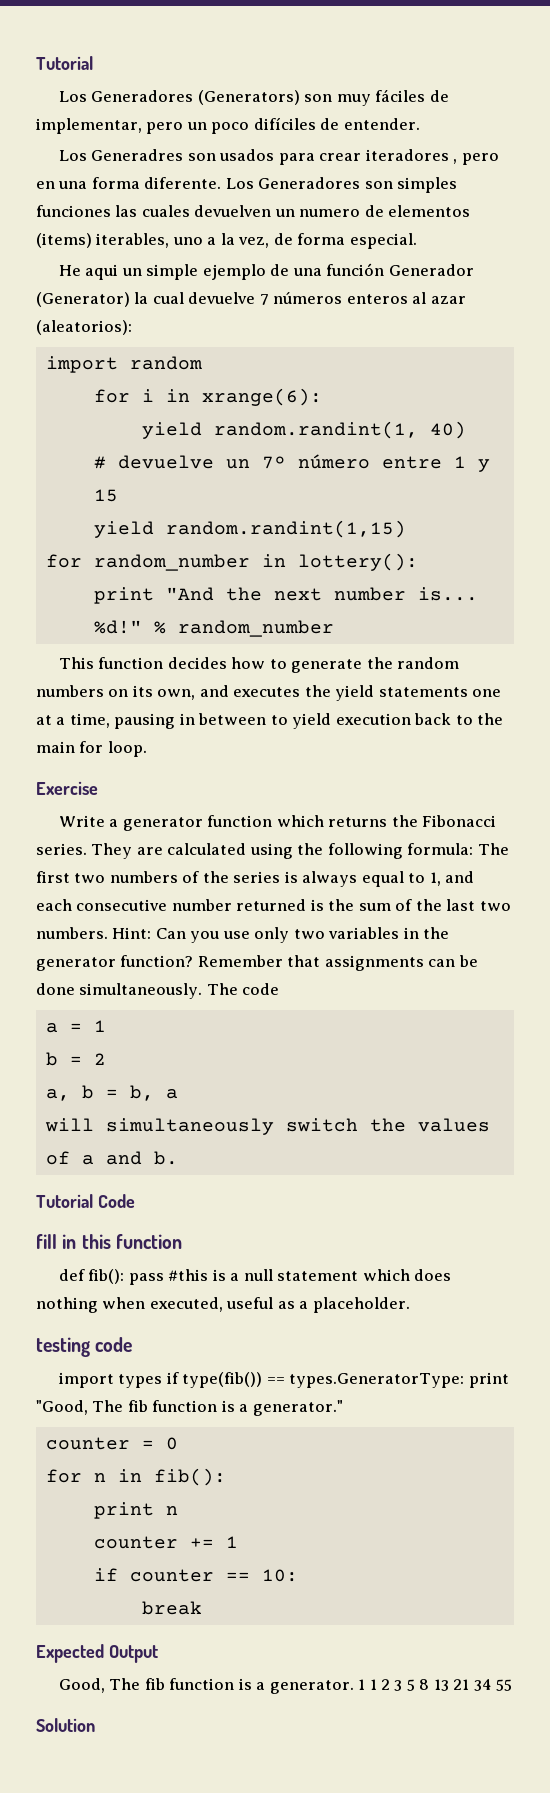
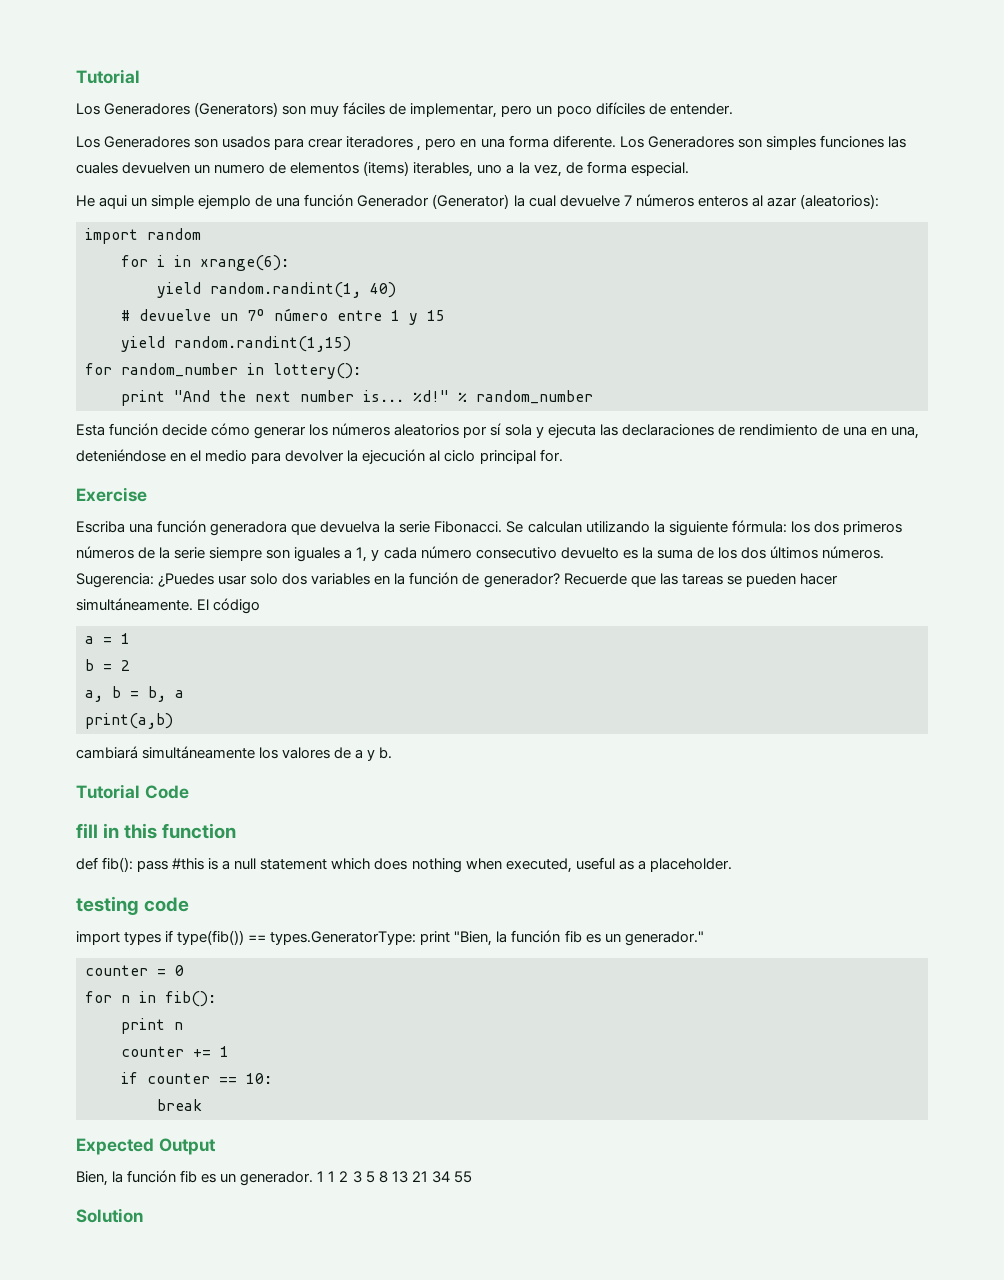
[91,149,184,161] Generadres -> [104,136,191,148] Generadores
[58,657,460,673] [36,685,502,701] [36,713,504,729] [36,741,147,757] [36,781,98,795] [58,815,497,831] [36,843,509,859] [36,871,475,887] [36,899,511,911] [36,927,450,943] [36,955,478,971] [36,983,280,999] This function decides how to generate the random numbers on its own, and executes the yield statements one at a time, pausing in between to yield execution back to the main for loop. // Exercise // Write a generator function which returns the Fibonacci series. They are calculated using the following formula: The first two numbers of the series is always equal to 1, and each consecutive number returned is the sum of the last two numbers. Hint: Can you use only two variables in the generator function? Remember that assignments can be done simultaneously. The code -> [76,423,919,439] [76,449,563,464] [76,487,147,502] [76,520,902,536] [76,546,885,562] [76,572,838,588] [76,598,261,614] Esta función decide cómo generar los números aleatorios por sí sola y ejecuta las declaraciones de rendimiento de una en una, deteniéndose en el medio para devolver la ejecución al ciclo principal for. // Exercise // Escriba una función generadora que devuelva la serie Fibonacci. Se calculan utilizando la siguiente fórmula: los dos primeros números de la serie siempre son iguales a 1, y cada número consecutivo devuelto es la suma de los dos últimos números. Sugerencia: ¿Puedes usar solo dos variables en la función de generador? Recuerde que las tareas se pueden hacer simultáneamente. El código
[44,1118,490,1135] [45,1151,142,1165] will simultaneously switch the values of a and -> [85,713,173,729] [76,746,376,761] print(a,b) // cambiará simultáneamente los valores de a y
[36,1400,343,1416] "Good, The fib function is a generator." -> [454,930,704,946] "Bien, la función fib es un generador."
[58,1678,354,1694] Good, The fib function is a generator. -> [76,1170,314,1186] Bien, la función fib es un generador.

